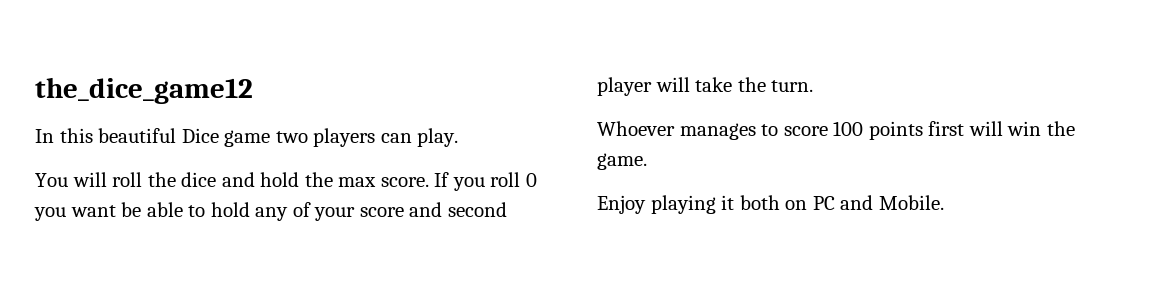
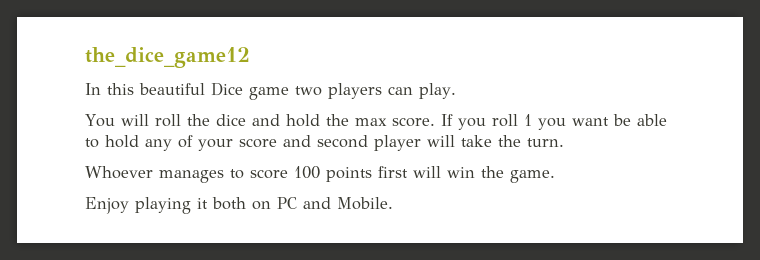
[525,173,537,187] 0 -> [523,114,532,126] 1

